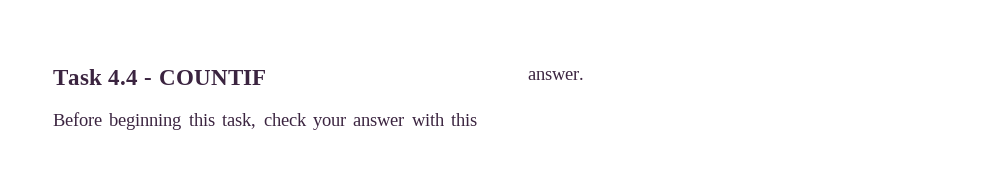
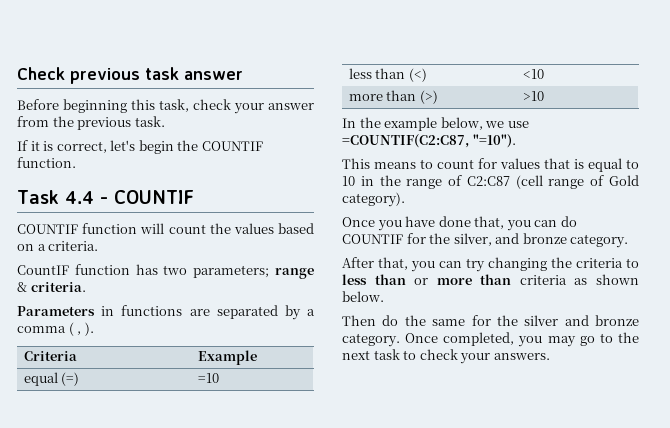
[53,69,266,85] Task 4.4 - COUNTIF -> [17,67,243,84] Check previous task answer
[411,113,477,126] [528,71,584,80] with this answer. -> [17,116,165,130] [17,140,263,154] [17,157,76,168] [17,190,194,204] [17,223,314,234] [17,241,99,251] [17,264,314,279] [17,282,86,292] [17,305,315,320] [17,322,94,336] [23,351,77,361] [197,350,257,365] [23,372,80,386] [197,373,219,383] [348,68,427,82] [522,69,544,79] [348,90,438,104] [522,91,544,101] [342,117,529,131] [342,134,516,148] [342,158,639,172] [342,175,639,189] [342,192,405,207] [342,216,577,231] [342,233,629,248] [342,257,639,272] [342,274,639,285] [342,291,384,302] [342,315,639,326] [342,332,639,347] [342,349,550,364] from the previous task. // If it is correct, let's begin the COUNTIF function. // Task 4.4 - COUNTIF // COUNTIF function will count the values based on a criteria. // CountIF function has two parameters; range & criteria. // Parameters in functions are separated by a comma ( , ). // Criteria | Example // equal (=) | =10 // less than (<) | <10 // more than (>) | >10 // In the example below, we use =COUNTIF(C2:C87, "=10"). // This means to count for values that is equal to 10 in the range of C2:C87 (cell range of Gold category). // Once you have done that, you can do COUNTIF for the silver, and bronze category. // After that, you can try changing the criteria to less than or more than criteria as shown below. // Then do the same for the silver and bronze category. Once completed, you may go to the next task to check your answers.

